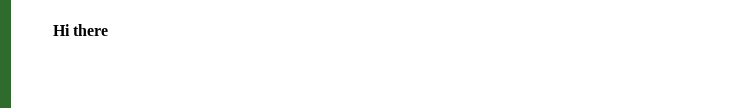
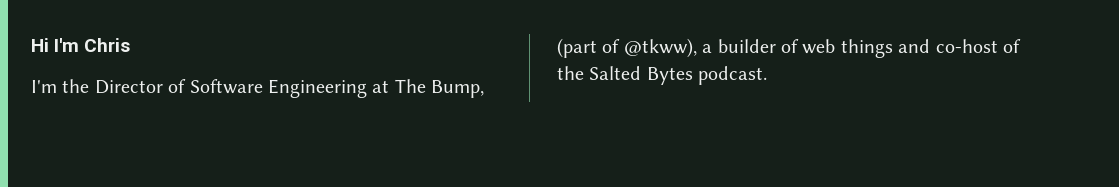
[73,24,109,36] there -> [54,38,131,52] [31,79,485,98] [557,38,1021,58] [557,66,768,85] I'm Chris // I'm the Director of Software Engineering at The Bump, (part of @tkww), a builder of web things and co-host of the Salted Bytes podcast.

